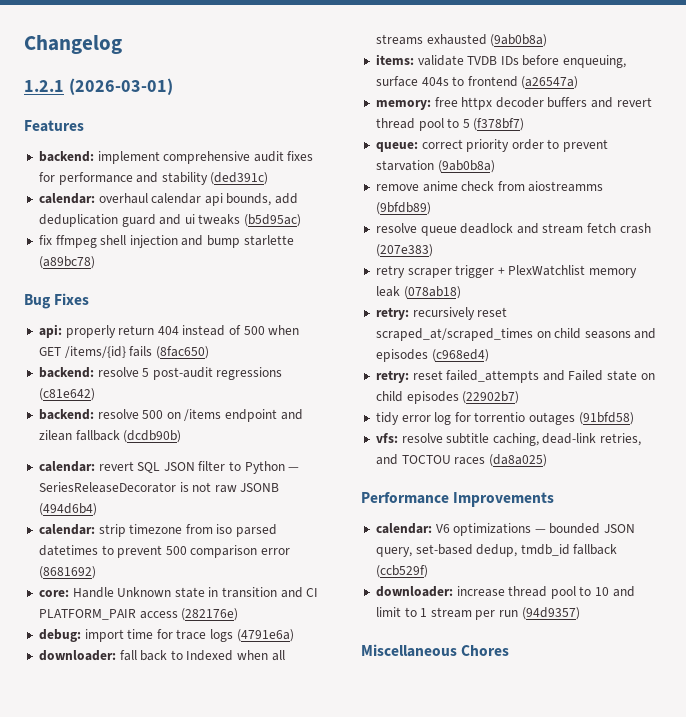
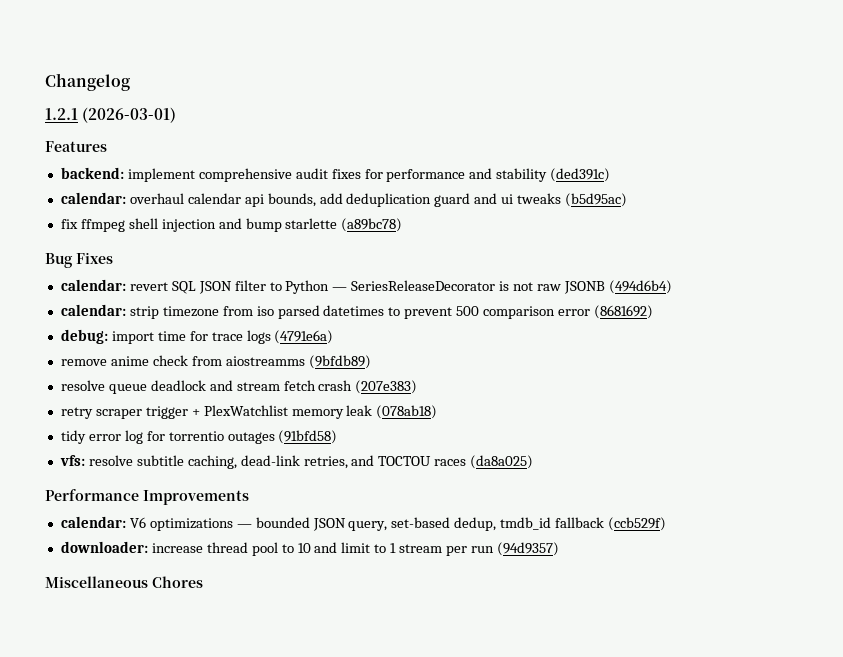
[38,324,300,338] [38,346,209,359] [38,367,283,380] [38,388,95,401] [38,409,303,422] [38,430,182,443] // api: properly return 404 instead of 500 when GET /items/{id} fails (8fac650) // backend: resolve 5 post-audit regressions (c81e642) // backend: resolve 500 on /items endpoint and zilean fallback (dcdb90b) -> (113, 258) none
[38,587,319,598] [38,608,239,621] // core: Handle Unknown state in transition and CI PLATFORM_PAIR access (282176e) -> (653, 312) none
[38,650,285,661] [375,34,548,47] [375,54,627,68] [375,76,579,89] [375,97,652,110] [375,118,525,131] [375,139,609,152] [375,160,495,173] // downloader: fall back to Indexed when all streams exhausted (9ab0b8a) // items: validate TVDB IDs before enqueuing, surface 404s to frontend (a26547a) // memory: free httpx decoder buffers and revert thread pool to 5 (f378bf7) // queue: correct priority order to prevent starvation (9ab0b8a) -> (334, 337) none
[375,307,508,320] [375,328,657,341] [375,349,489,362] [375,370,655,383] [375,391,520,404] // retry: recursively reset scraped_at/scraped_times on child seasons and episodes (c968ed4) // retry: reset failed_attempts and Failed state on child episodes (22902b7) -> (438, 412) none

